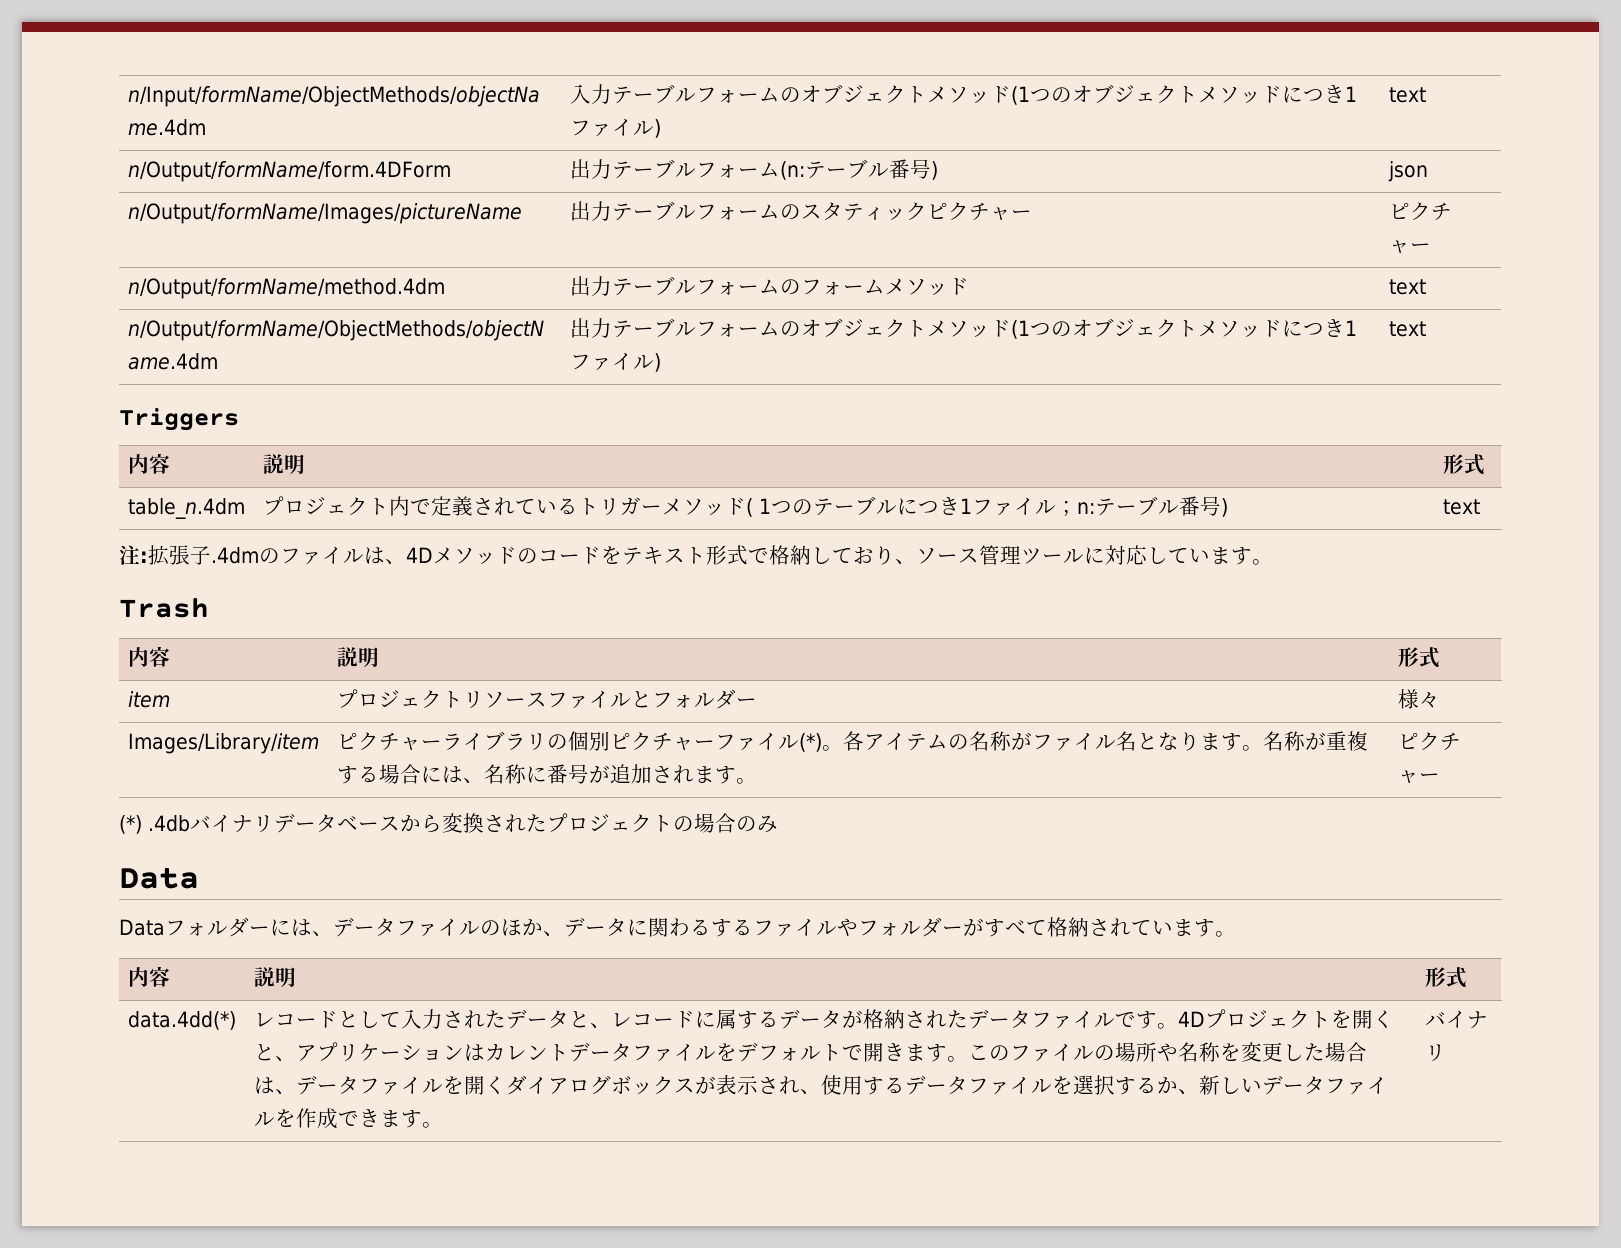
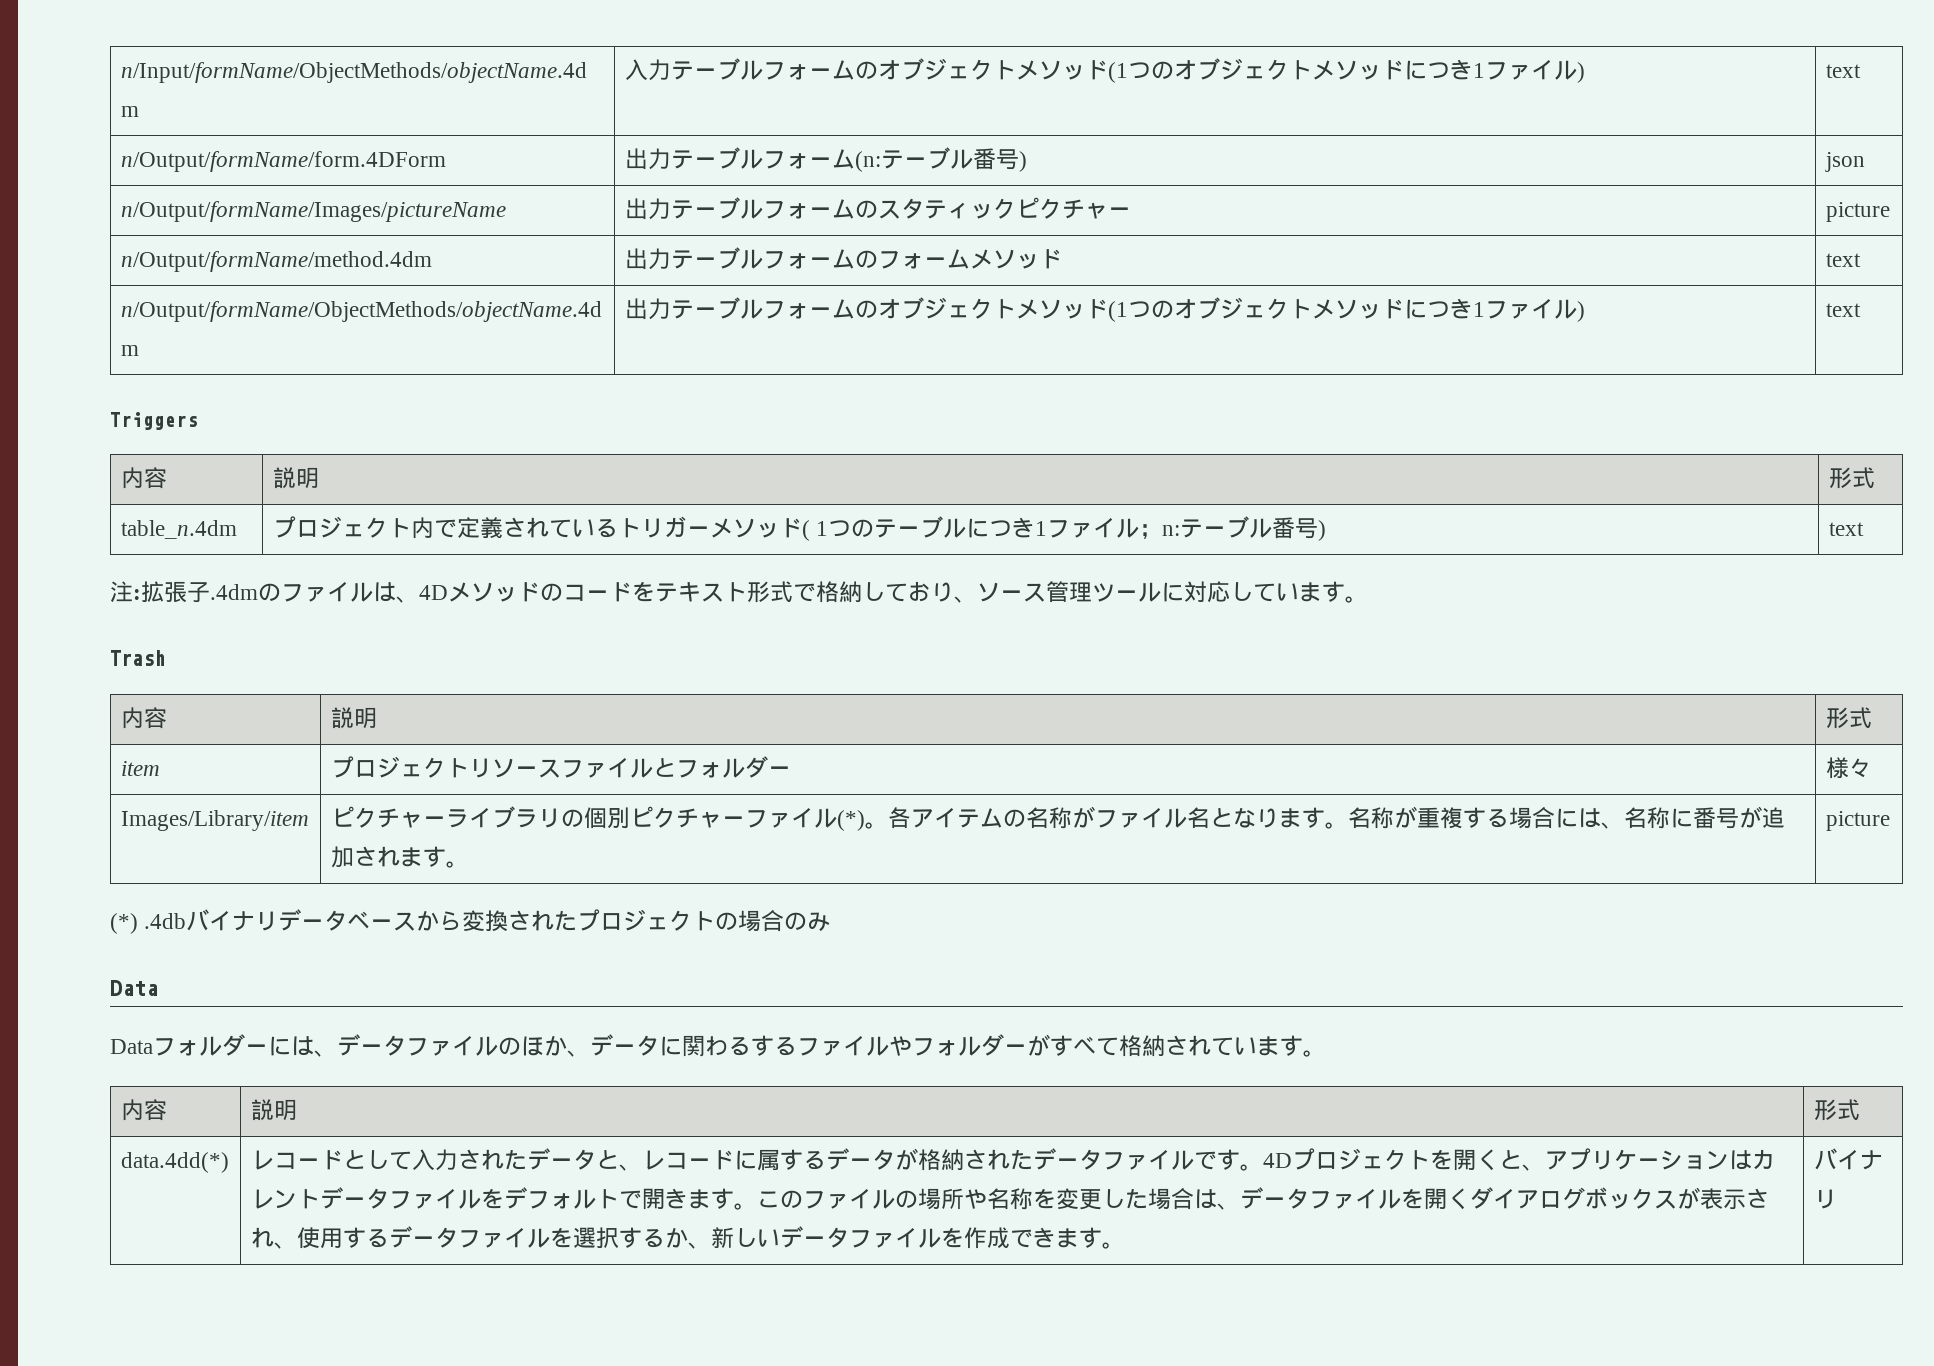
[1388,202,1452,221] [1388,240,1431,254] ピクチャー -> [1825,202,1890,222] picture
[1397,732,1461,751] [1397,770,1440,784] ピクチャー -> [1825,811,1890,831] picture

